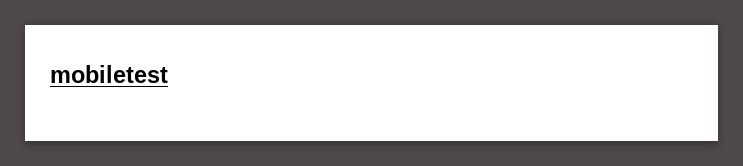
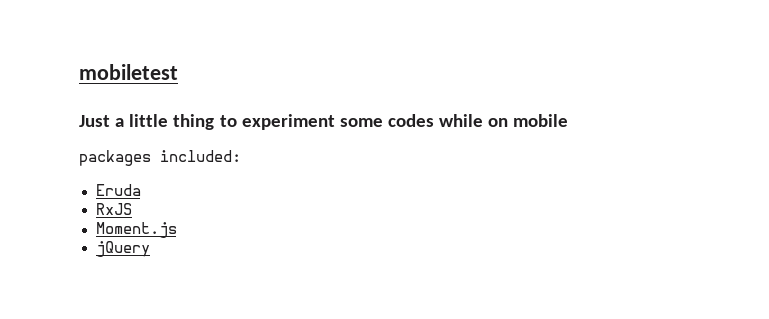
(168, 74) none -> [79,114,569,130] [79,150,241,166] [95,184,141,196] [95,203,132,215] [95,222,177,238] [95,241,150,257] // Just a little thing to experiment some codes while on mobile // packages included: // Eruda // RxJS // Moment.js // jQuery

